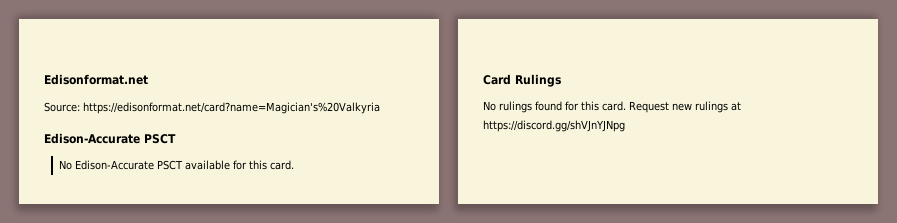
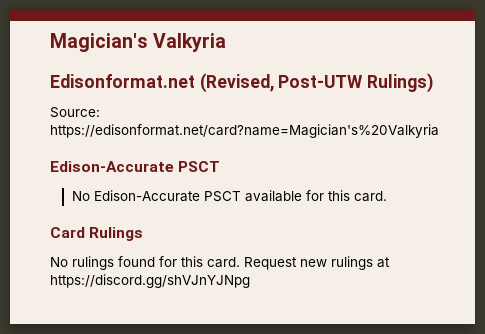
(44, 79) none -> [50,33,227,52] Magician's Valkyria //
(148, 79) none -> [199,73,434,93] (Revised, Post-UTW Rulings)

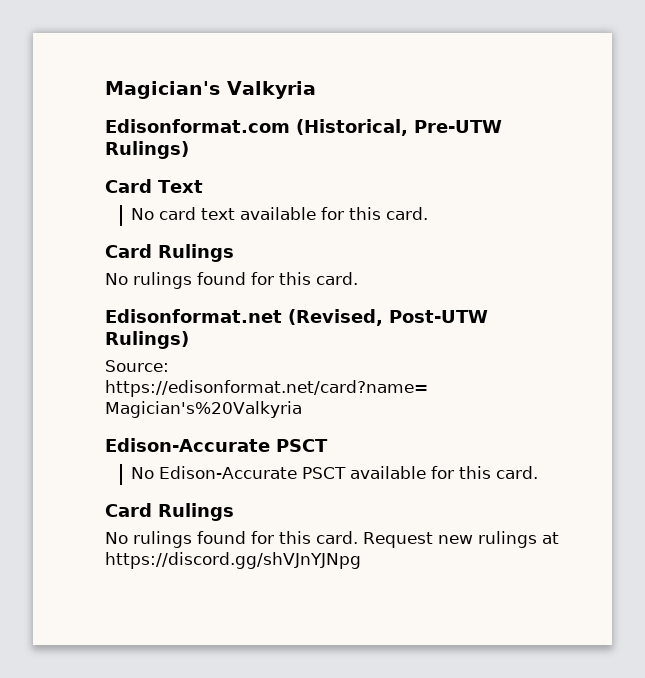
(227, 42) none -> [105,119,502,136] [105,141,189,159] [105,179,203,193] [131,207,429,220] [105,244,234,262] [105,272,358,289] // Edisonformat.com (Historical, Pre-UTW Rulings) // Card Text // No card text available for this card. // Card Rulings // No rulings found for this card.

